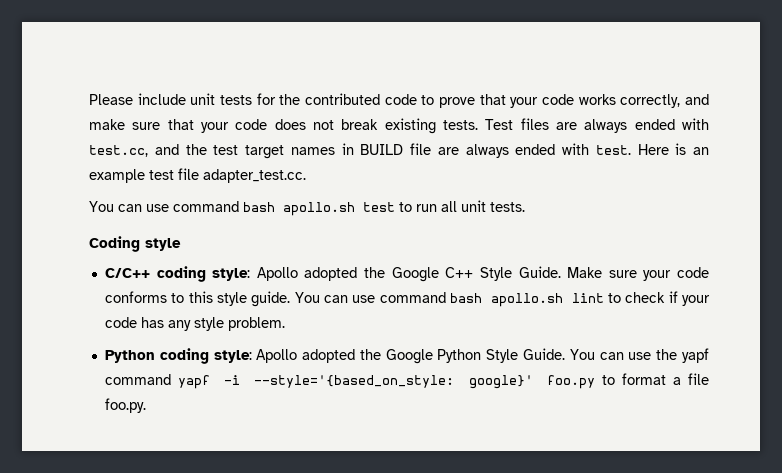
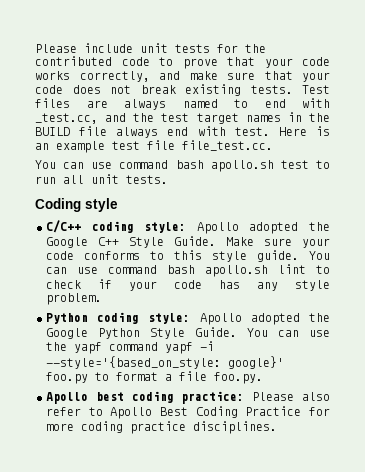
[634,118,709,130] [89,145,148,157] ended with test.cc, -> [182,98,330,108] [35,113,98,124] named to end with _test.cc,
(354, 149) none -> [309,113,330,122] the
[437,144,556,158] are always ended -> [116,127,189,138] always end
[203,169,306,183] adapter_test.cc. -> [182,140,273,151] file_test.cc.
(146, 405) none -> [46,391,331,404] [46,406,330,419] [46,421,277,434] // Apollo best coding practice: Please also refer to Apollo Best Coding Practice for more coding practice disciplines.

